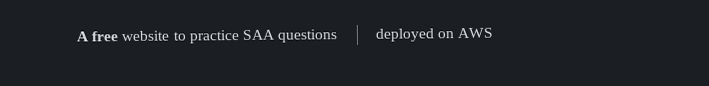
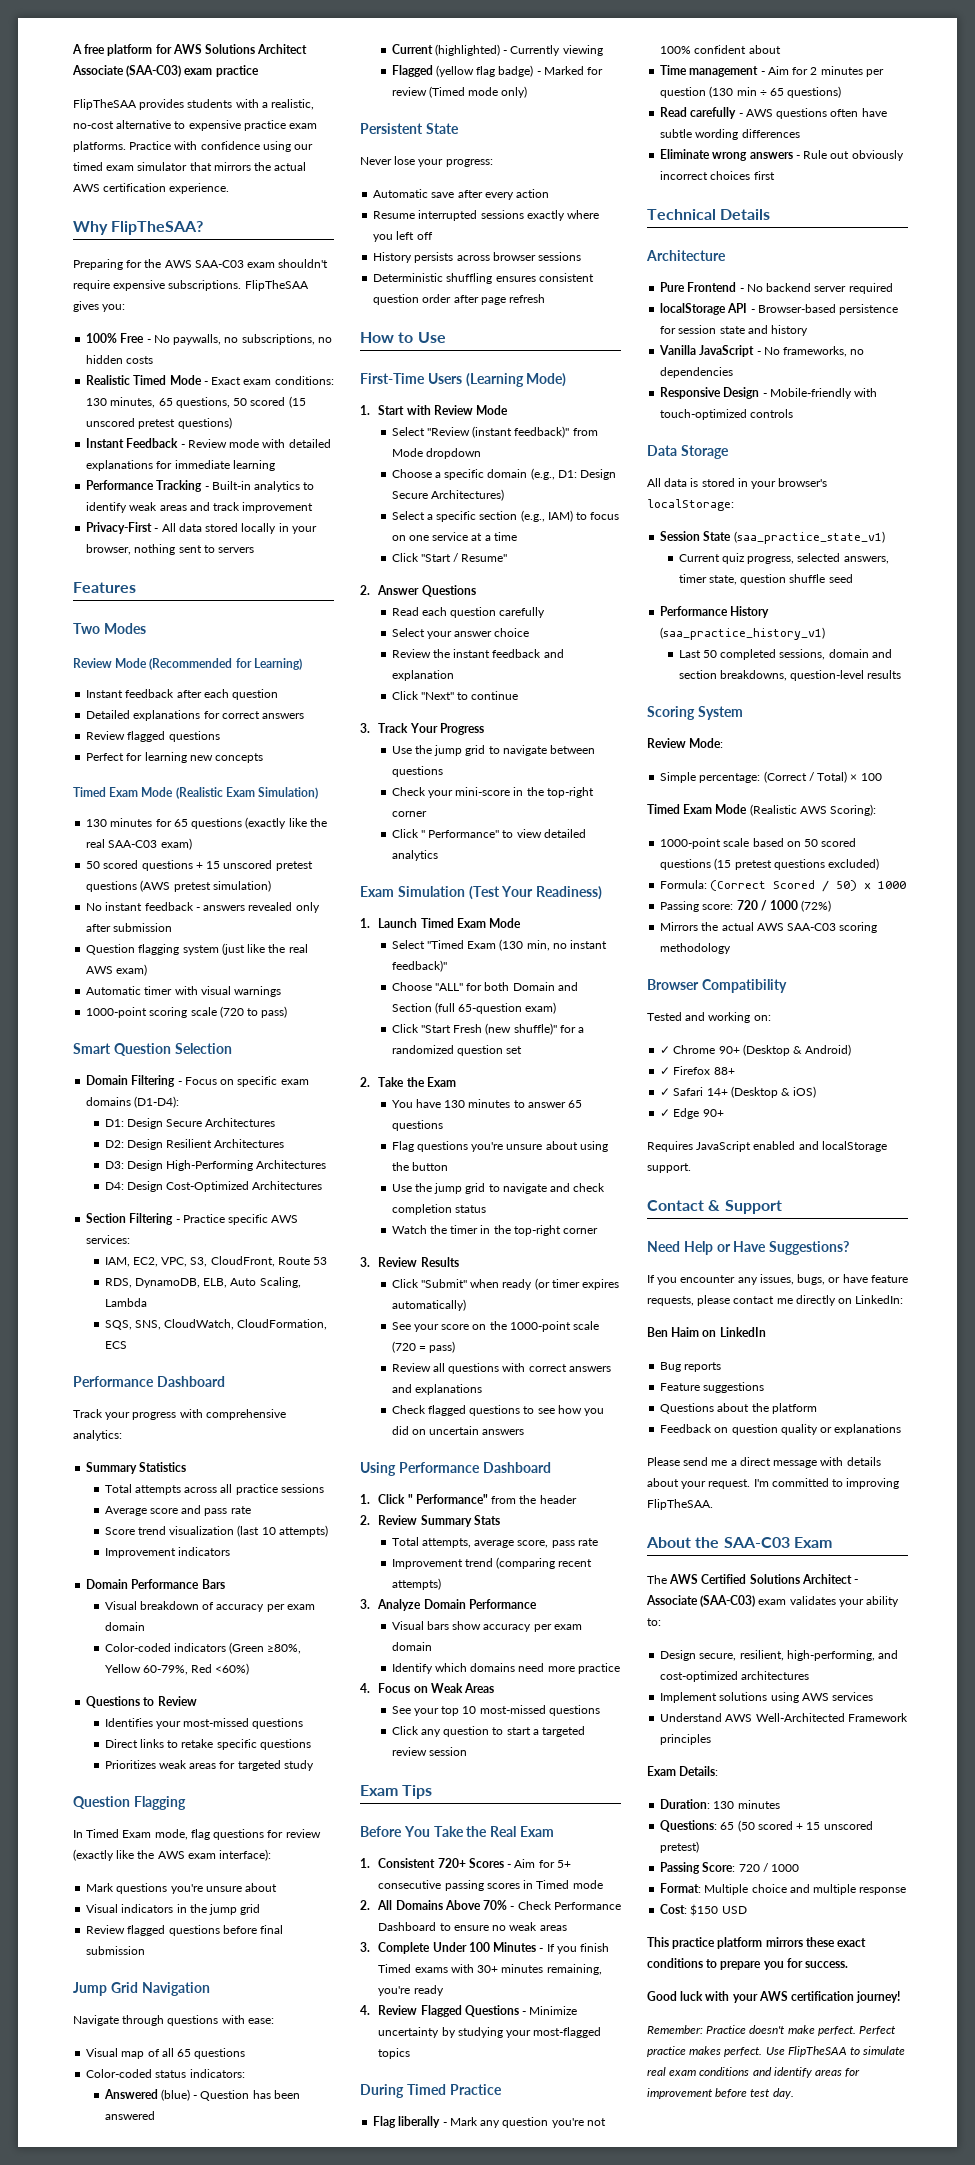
[121,27,494,44] website to practice SAA questions deployed on AWS -> [107,44,308,56] [72,65,259,77] [73,99,315,110] [73,120,318,131] [73,141,314,152] [73,162,307,171] [73,183,230,194] [73,221,204,235] [73,259,329,270] [73,280,309,291] [73,301,126,312] [86,333,332,345] [86,355,154,364] [86,375,334,385] [86,396,306,408] [86,417,232,429] [86,438,331,448] [86,460,275,471] [86,480,315,492] [86,502,314,513] [86,522,317,534] [86,544,255,555] [73,582,136,593] [73,623,146,634] [73,658,302,670] [86,689,279,700] [86,710,305,721] [86,731,220,742] [86,752,264,763] [73,787,319,799] [86,817,327,829] [86,838,192,850] [86,860,313,871] [86,880,271,892] [86,902,320,913] [86,923,173,932] [86,943,308,955] [86,964,148,976] [86,986,282,997] [86,1006,288,1018] [73,1043,232,1056] [86,1075,309,1087] [86,1096,180,1108] [104,1118,276,1129] [104,1139,285,1150] [104,1160,327,1171] [104,1181,323,1192] [86,1213,299,1225] [86,1235,131,1244] [104,1256,328,1267] [104,1277,301,1288] [104,1298,147,1307] [104,1319,328,1330] [104,1341,127,1349] [73,1376,225,1387] [73,1409,286,1420] [73,1430,122,1441] [86,1462,187,1474] [104,1484,324,1495] [104,1505,251,1516] [104,1525,328,1537] [104,1547,230,1558] [86,1579,225,1589] [104,1601,315,1612] [104,1622,145,1631] [104,1642,302,1654] [104,1663,250,1675] [86,1696,197,1708] [104,1718,304,1729] [104,1739,311,1750] [104,1760,314,1771] [73,1796,186,1810] [73,1829,321,1840] [73,1849,272,1861] [86,1883,278,1894] [86,1904,261,1915] [86,1925,284,1936] [86,1946,146,1955] [73,1982,210,1996] [73,2015,274,2026] [86,2048,246,2059] [86,2069,245,2078] [103,2089,300,2101] [104,2111,155,2120] [391,44,603,56] [391,65,604,77] [391,86,528,98] [360,123,459,134] [360,156,493,167] [373,189,550,200] [373,210,600,221] [373,231,433,242] [373,252,582,263] [373,273,594,284] [373,294,546,305] [360,332,446,343] [360,373,567,387] [360,405,509,415] [391,426,598,438] [391,448,481,459] [391,468,617,480] [391,489,504,501] [391,510,620,522] [391,532,517,541] [391,553,508,562] [360,585,476,597] [391,607,546,618] [391,628,530,639] [391,649,564,658] [391,670,454,681] [391,691,519,700] [360,723,484,735] [391,745,596,756] [391,766,443,777] [391,787,594,798] [391,811,427,817] [391,829,586,838] [391,850,438,861] [360,886,603,900] [360,918,522,928] [391,939,608,951] [391,960,447,972] [391,982,578,991] [391,1002,557,1014] [391,1023,585,1035] [391,1045,523,1056] [360,1077,456,1087] [391,1099,583,1108] [391,1120,443,1131] [391,1141,608,1152] [391,1162,448,1171] [391,1183,606,1194] [391,1204,486,1215] [391,1225,599,1236] [360,1257,459,1267] [391,1278,620,1290] [391,1299,466,1311] [391,1321,600,1332] [391,1341,456,1353] [391,1363,611,1374] [391,1384,482,1395] [391,1405,605,1416] [391,1426,525,1435] [360,1462,551,1476] [360,1494,577,1504] [360,1515,500,1527] [391,1537,598,1548] [391,1557,593,1569] [391,1578,441,1590] [360,1599,537,1611] [391,1621,582,1632] [391,1642,432,1651] [391,1663,620,1674] [360,1683,495,1693] [391,1705,600,1716] [391,1726,586,1737] [391,1747,467,1756] [360,1785,433,1799] [360,1826,554,1837] [360,1858,571,1868] [378,1880,603,1891] [360,1900,621,1910] [378,1922,567,1931] [360,1942,610,1954] [378,1964,602,1975] [378,1985,444,1996] [360,2005,578,2017] [378,2027,602,2038] [378,2048,411,2059] [360,2084,502,2098] [373,2116,606,2128] [660,45,781,54] [660,65,884,77] [660,86,842,98] [660,107,887,119] [660,129,800,140] [660,149,904,161] [660,171,775,180] [647,209,771,220] [646,250,726,261] [660,282,893,294] [660,303,899,315] [660,325,809,336] [659,345,865,357] [660,367,734,378] [660,387,878,399] [660,409,794,420] [647,445,729,459] [647,478,828,489] [647,499,734,511] [660,531,885,544] [678,553,889,564] [678,574,853,585] [660,606,770,618] [660,627,826,640] [678,649,892,660] [678,670,902,681] [647,706,743,720] [647,738,724,748] [660,771,882,783] [647,804,877,816] [660,838,857,849] [660,858,880,870] [660,880,907,892] [660,900,832,912] [660,922,878,933] [660,943,732,954] [647,979,787,993] [647,1012,771,1023] [660,1044,852,1056] [660,1066,735,1075] [660,1086,817,1098] [660,1108,724,1119] [647,1141,887,1152] [647,1163,691,1173] [647,1200,782,1214] [647,1241,850,1255] [647,1274,908,1285] [647,1295,904,1306] [647,1327,766,1337] [660,1362,722,1372] [660,1382,765,1393] [660,1403,817,1414] [660,1424,902,1435] [647,1457,881,1468] [647,1478,900,1489] [647,1499,713,1510] [646,1537,832,1548] [647,1574,859,1584] [646,1595,900,1607] [647,1618,661,1626] [660,1650,899,1661] [660,1671,810,1682] [660,1692,874,1703] [660,1713,908,1722] [660,1734,712,1745] [647,1766,719,1776] [660,1799,780,1809] [660,1820,873,1832] [660,1841,700,1853] [660,1862,800,1874] [660,1883,907,1895] [660,1904,747,1916] [647,1937,867,1949] [647,1958,849,1970] [647,1991,901,2003] [647,2025,897,2036] [647,2046,906,2057] [647,2067,861,2078] [647,2088,794,2099] platform for AWS Solutions Architect Associate (SAA-C03) exam practice // FlipTheSAA provides students with a realistic, no-cost alternative to expensive practice exam platforms. Practice with confidence using our timed exam simulator that mirrors the actual AWS certification experience. // Why FlipTheSAA? // Preparing for the AWS SAA-C03 exam shouldn't require expensive subscriptions. FlipTheSAA gives you: // 100% Free - No paywalls, no subscriptions, no hidden costs // Realistic Timed Mode - Exact exam conditions: 130 minutes, 65 questions, 50 scored (15 unscored pretest questions) // Instant Feedback - Review mode with detailed explanations for immediate learning // Performance Tracking - Built-in analytics to identify weak areas and track improvement // Privacy-First - All data stored locally in your browser, nothing sent to servers // Features // Two Modes // Review Mode (Recommended for Learning) // Instant feedback after each question // Detailed explanations for correct answers // Review flagged questions // Perfect for learning new concepts // Timed Exam Mode (Realistic Exam Simulation) // 130 minutes for 65 questions (exactly like the real SAA-C03 exam) // 50 scored questions + 15 unscored pretest questions (AWS pretest simulation) // No instant feedback - answers revealed only after submission // Question flagging system (just like the real AWS exam) // Automatic timer with visual warnings // 1000-point scoring scale (720 to pass) // Smart Question Selection // Domain Filtering - Focus on specific exam domains (D1-D4): // D1: Design Secure Architectures // D2: Design Resilient Architectures // D3: Design High-Performing Architectures // D4: Design Cost-Optimized Architectures // Section Filtering - Practice specific AWS services: // IAM, EC2, VPC, S3, CloudFront, Route 53 // RDS, DynamoDB, ELB, Auto Scaling, Lambda // SQS, SNS, CloudWatch, CloudFormation, ECS // Performance Dashboard // Track your progress with comprehensive analytics: // Summary Statistics // Total attempts across all practice sessions // Average score and pass rate // Score trend visualization (last 10 attempts) // Improvement indicators // Domain Performance Bars // Visual breakdown of accuracy per exam domain // Color-coded indicators (Green ≥80%, Yellow 60-79%, Red <60%) // Questions to Review // Identifies your most-missed questions // Direct links to retake specific questions // Prioritizes weak areas for targeted study // Question Flagging // In Timed Exam mode, flag questions for review (exactly like the AWS exam interface): // Mark questions you're unsure about // Visual indicators in the jump grid // Review flagged questions before final submission // Jump Grid Navigation // Navigate through questions with ease: // Visual map of all 65 questions // Color-coded status indicators: // Answered (blue) - Question has been answered // Current (highlighted) - Currently viewing // Flagged (yellow flag badge) - Marked for review (Timed mode only) // Persistent State // Never lose your progress: // Automatic save after every action // Resume interrupted sessions exactly where you left off // History persists across browser sessions // Deterministic shuffling ensures consistent question order after page refresh // How to Use // First-Time Users (Learning Mode) // 1. Start with Review Mode // Select "Review (instant feedback)" from Mode dropdown // Choose a specific domain (e.g., D1: Design Secure Architectures) // Select a specific section (e.g., IAM) to focus on one service at a time // Click "Start / Resume" // 2. Answer Questions // Read each question carefully // Select your answer choice // Review the instant feedback and explanation // Click "Next" to continue // 3. Track Your Progress // Use the jump grid to navigate between questions // Check your mini-score in the top-right corner // Click " Performance" to view detailed analytics // Exam Simulation (Test Your Readiness) // 1. Launch Timed Exam Mode // Select "Timed Exam (130 min, no instant feedback)" // Choose "ALL" for both Domain and Section (full 65-question exam) // Click "Start Fresh (new shuffle)" for a randomized question set // 2. Take the Exam // You have 130 minutes to answer 65 questions // Flag questions you're unsure about using the button // Use the jump grid to navigate and check completion status // Watch the timer in the top-right corner // 3. Review Results // Click "Submit" when ready (or timer expires automatically) // See your score on the 1000-point scale (720 = pass) // Review all questions with correct answers and explanations // Check flagged questions to see how you did on uncertain answers // Using Performance Dashboard // 1. Click " Performance" from the header // 2. Review Summary Stats // Total attempts, average score, pass rate // Improvement trend (comparing recent attempts) // 3. Analyze Domain Performance // Visual bars show accuracy per exam domain // Identify which domains need more practice // 4. Focus on Weak Areas // See your top 10 most-missed questions // Click any question to start a targeted review session // Exam Tips // Before You Take the Real Exam // 1. Consistent 720+ Scores - Aim for 5+ consecutive passing scores in Timed mode // 2. All Domains Above 70% - Check Performance Dashboard to ensure no weak areas // 3. Complete Under 100 Minutes - If you finish Timed exams with 30+ minutes remaining, you're ready // 4. Review Flagged Questions - Minimize uncertainty by studying your most-flagged topics // During Timed Practice // Flag liberally - Mark any question you're not 100% confident about // Time management - Aim for 2 minutes per question (130 min ÷ 65 questions) // Read carefully - AWS questions often have subtle wording differences // Eliminate wrong answers - Rule out obviously incorrect choices first // Technical Details // Architecture // Pure Frontend - No backend server required // localStorage API - Browser-based persistence for session state and history // Vanilla JavaScript - No frameworks, no dependencies // Responsive Design - Mobile-friendly with touch-optimized controls // Data Storage // All data is stored in your browser's localStorage: // Session State (saa_practice_state_v1) // Current quiz progress, selected answers, timer state, question shuffle seed // Performance History (saa_practice_history_v1) // Last 50 completed sessions, domain and section breakdowns, question-level results // Scoring System // Review Mode: // Simple percentage: (Correct / Total) × 100 // Timed Exam Mode (Realistic AWS Scoring): // 1000-point scale based on 50 scored questions (15 pretest questions excluded) // Formula: (Correct Scored / 50) × 1000 // Passing score: 720 / 1000 (72%) // Mirrors the actual AWS SAA-C03 scoring methodology // Browser Compatibility // Tested and working on: // ✓ Chrome 90+ (Desktop & Android) // ✓ Firefox 88+ // ✓ Safari 14+ (Desktop & iOS) // ✓ Edge 90+ // Requires JavaScript enabled and localStorage support. // Contact & Support // Need Help or Have Suggestions? // If you encounter any issues, bugs, or have feature requests, please contact me directly on LinkedIn: // Ben Haim on LinkedIn // Bug reports // Feature suggestions // Questions about the platform // Feedback on question quality or explanations // Please send me a direct message with details about your request. I'm committed to improving FlipTheSAA. // About the SAA-C03 Exam // The AWS Certified Solutions Architect - Associate (SAA-C03) exam validates your ability to: // Design secure, resilient, high-performing, and cost-optimized architectures // Implement solutions using AWS services // Understand AWS Well-Architected Framework principles // Exam Details: // Duration: 130 minutes // Questions: 65 (50 scored + 15 unscored pretest) // Passing Score: 720 / 1000 // Format: Multiple choice and multiple response // Cost: $150 USD // This practice platform mirrors these exact conditions to prepare you for success. // Good luck with your AWS certification journey! // Remember: Practice doesn't make perfect. Perfect practice makes perfect. Use FlipTheSAA to simulate real exam conditions and identify areas for improvement before test day.

